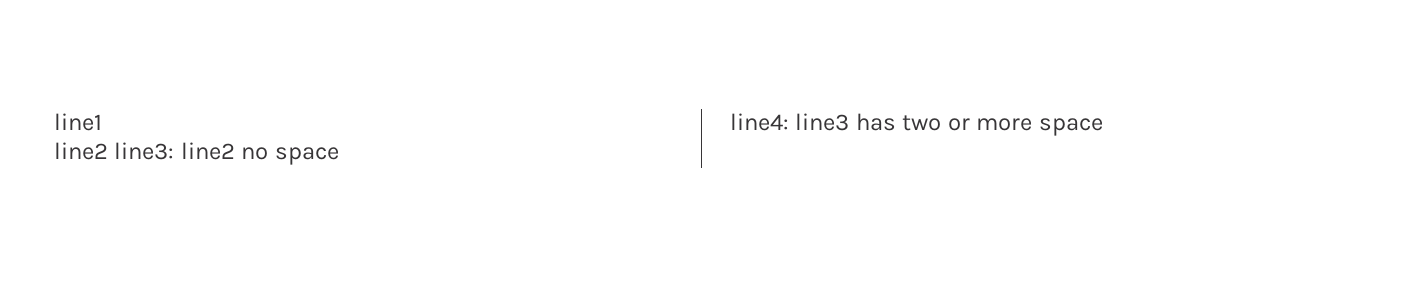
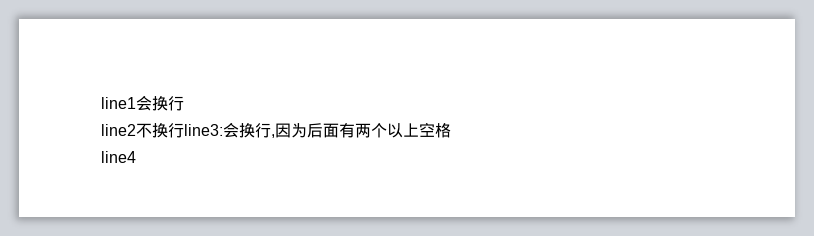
[54,142,339,165] [730,113,1103,136] // line2 line3: line2 no space // line4: line3 has two or more space -> [136,95,184,111] [101,122,451,138] [101,151,136,163] 会换行 // line2不换行line3:会换行,因为后面有两个以上空格 // line4

